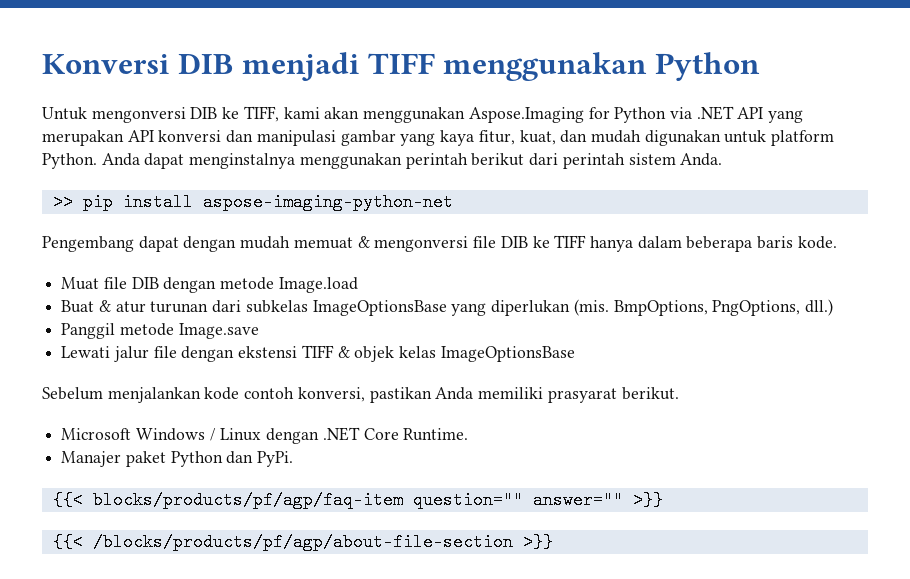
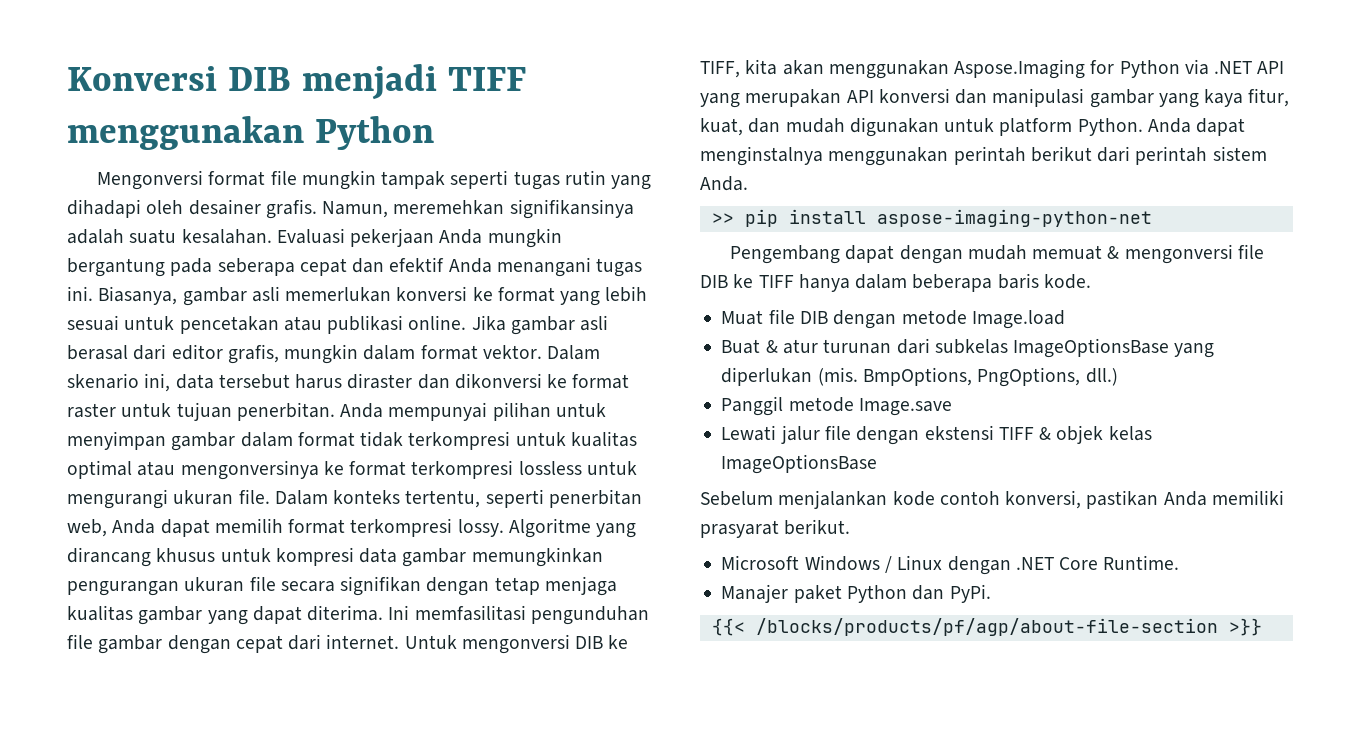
(760, 66) none -> [97,170,652,190] [67,199,634,219] [67,228,562,248] [67,257,643,277] [67,286,648,306] [67,315,609,335] [67,344,601,364] [67,373,630,392] [67,402,606,421] [67,431,637,451] [67,460,637,480] [67,489,642,509] [67,518,637,538] [67,547,603,567] [67,576,617,596] [67,605,649,625] [67,634,400,654] Mengonversi format file mungkin tampak seperti tugas rutin yang dihadapi oleh desainer grafis. Namun, meremehkan signifikansinya adalah suatu kesalahan. Evaluasi pekerjaan Anda mungkin bergantung pada seberapa cepat dan efektif Anda menangani tugas ini. Biasanya, gambar asli memerlukan konversi ke format yang lebih sesuai untuk pencetakan atau publikasi online. Jika gambar asli berasal dari editor grafis, mungkin dalam format vektor. Dalam skenario ini, data tersebut harus diraster dan dikonversi ke format raster untuk tujuan penerbitan. Anda mempunyai pilihan untuk menyimpan gambar dalam format tidak terkompresi untuk kualitas optimal atau mengonversinya ke format terkompresi lossless untuk mengurangi ukuran file. Dalam konteks tertentu, seperti penerbitan web, Anda dapat memilih format terkompresi lossy. Algoritme yang dirancang khusus untuk kompresi data gambar memungkinkan pengurangan ukuran file secara signifikan dengan tetap menjaga kualitas gambar yang dapat diterima. Ini memfasilitasi pengunduhan file gambar dengan cepat dari internet.
[283,107,320,119] kami -> [745,59,778,75] kita
[52,491,663,509] // {{< blocks/products/pf/agp/faq-item question="" answer="" >}} -> (991, 593) none

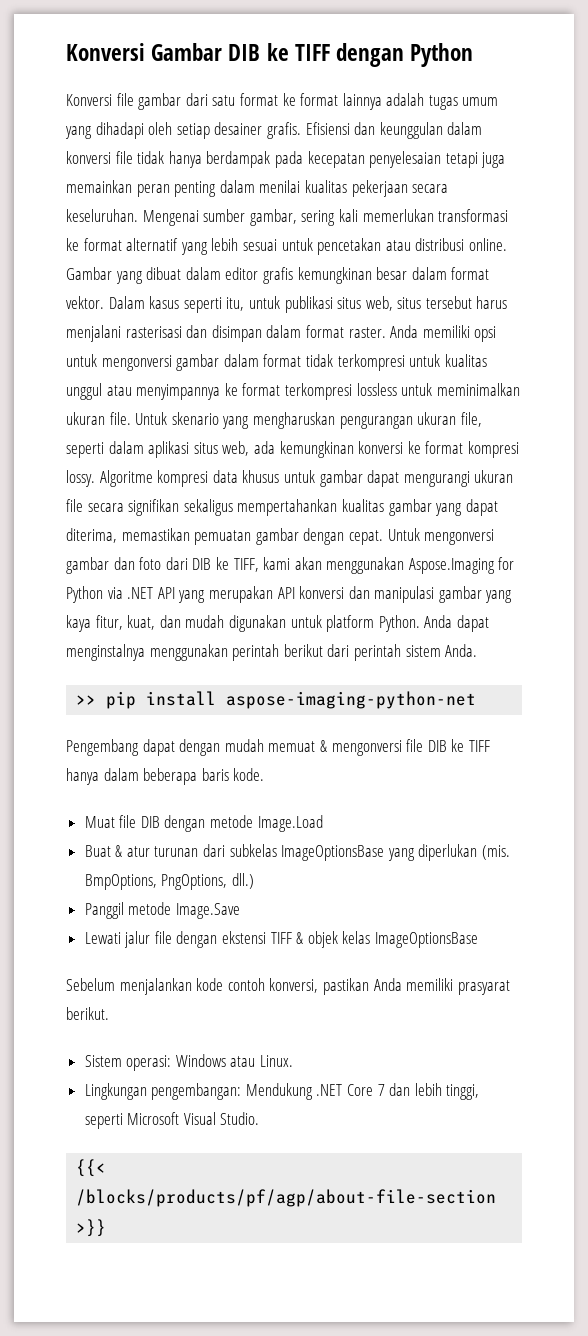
[67,64,527,100] [67,116,435,150] [97,170,606,190] Konversi DIB menjadi TIFF menggunakan Python // Mengonversi format file mungkin tampak seperti tugas rutin -> [66,43,474,67] [66,93,499,110] Konversi Gambar DIB ke TIFF dengan Python // Konversi file gambar dari satu format ke format lainnya adalah tugas umum
(184, 207) none -> [176,123,210,139] setiap
[322,199,634,219] [67,228,562,248] [67,257,643,277] [67,286,555,306] Namun, meremehkan signifikansinya adalah suatu kesalahan. Evaluasi pekerjaan Anda mungkin bergantung pada seberapa cepat dan efektif Anda menangani tugas ini. Biasanya, gambar asli memerlukan konversi ke format -> [305,122,483,139] [66,151,506,168] [66,180,449,197] [66,209,509,226] [66,238,179,251] Efisiensi dan keunggulan dalam konversi file tidak hanya berdampak pada kecepatan penyelesaian tetapi juga memainkan peran penting dalam menilai kualitas pekerjaan secara keseluruhan. Mengenai sumber gambar, sering kali memerlukan transformasi ke format alternatif
[327,315,609,335] [67,344,601,364] [67,373,630,392] [67,402,606,421] [67,431,166,450] publikasi online. Jika gambar asli berasal dari editor grafis, mungkin dalam format vektor. Dalam skenario ini, data tersebut harus diraster dan dikonversi ke format raster untuk tujuan penerbitan. Anda mempunyai pilihan untuk menyimpan -> [415,238,507,251] [66,267,490,284] [66,296,508,313] [66,325,497,342] [66,354,172,371] distribusi online. Gambar yang dibuat dalam editor grafis kemungkinan besar dalam format vektor. Dalam kasus seperti itu, untuk publikasi situs web, situs tersebut harus menjalani rasterisasi dan disimpan dalam format raster. Anda memiliki opsi untuk mengonversi
[67,460,319,480] optimal atau mengonversinya -> [66,383,221,400] unggul atau menyimpannya
[67,489,168,509] mengurangi -> [436,383,520,396] meminimalkan
[274,489,642,508] [67,518,637,538] [67,547,603,567] [67,581,179,596] Dalam konteks tertentu, seperti penerbitan web, Anda dapat memilih format terkompresi lossy. Algoritme yang dirancang khusus untuk kompresi data gambar memungkinkan pengurangan -> [135,412,482,429] [66,441,519,458] [66,470,470,487] Untuk skenario yang mengharuskan pengurangan ukuran file, seperti dalam aplikasi situs web, ada kemungkinan konversi ke format kompresi lossy. Algoritme kompresi data khusus untuk gambar dapat mengurangi
[426,576,617,596] dengan tetap menjaga -> [183,499,338,516] sekaligus mempertahankan
[307,605,649,625] [67,634,570,654] diterima. Ini memfasilitasi pengunduhan file gambar dengan cepat dari internet. Untuk mengonversi -> [66,528,495,545] [66,557,188,574] diterima, memastikan pemuatan gambar dengan cepat. Untuk mengonversi gambar dan foto dari
[745,59,778,75] kita -> [263,557,291,570] kami
[971,310,1065,329] Image.load -> [257,815,323,832] Image.Load
[858,398,952,416] Image.save -> [175,903,240,919] Image.Save
[721,555,1180,575] [721,584,991,603] Microsoft Windows / Linux dengan .NET Core Runtime. // Manajer paket Python dan PyPi. -> [84,1054,294,1071] [84,1083,480,1100] [84,1112,260,1129] Sistem operasi: Windows atau Linux. // Lingkungan pengembangan: Mendukung .NET Core 7 dan lebih tinggi, seperti Microsoft Visual Studio.

